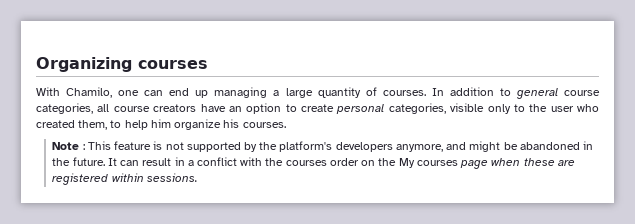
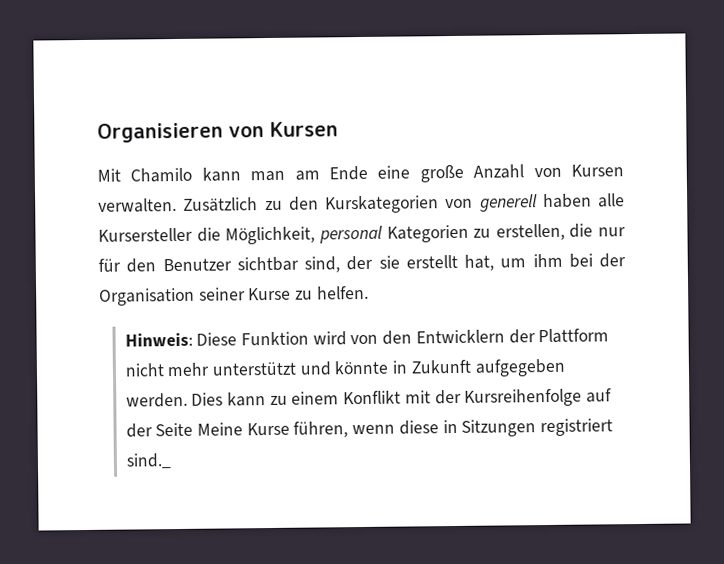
[36,57,208,72] [36,87,600,99] [36,103,599,114] [36,119,286,130] [52,141,594,152] [52,157,575,169] [52,173,198,185] Organizing courses // With Chamilo, one can end up managing a large quantity of courses. In addition to general course categories, all course creators have an option to create personal categories, visible only to the user who created them, to help him organize his courses. // Note : This feature is not supported by the platform's developers anymore, and might be abandoned in the future. It can result in a conflict with the courses order on the My courses page when these are registered within sessions. -> [97,121,338,143] [97,164,624,183] [98,193,625,214] [98,223,626,245] [98,253,626,273] [99,285,369,306] [124,328,610,347] [124,358,566,377] [125,388,613,408] [125,418,614,438] [125,453,172,469] Organisieren von Kursen // Mit Chamilo kann man am Ende eine große Anzahl von Kursen verwalten. Zusätzlich zu den Kurskategorien von generell haben alle Kursersteller die Möglichkeit, personal Kategorien zu erstellen, die nur für den Benutzer sichtbar sind, der sie erstellt hat, um ihm bei der Organisation seiner Kurse zu helfen. // Hinweis: Diese Funktion wird von den Entwicklern der Plattform nicht mehr unterstützt und könnte in Zukunft aufgegeben werden. Dies kann zu einem Konflikt mit der Kursreihenfolge auf der Seite Meine Kurse führen, wenn diese in Sitzungen registriert sind._

